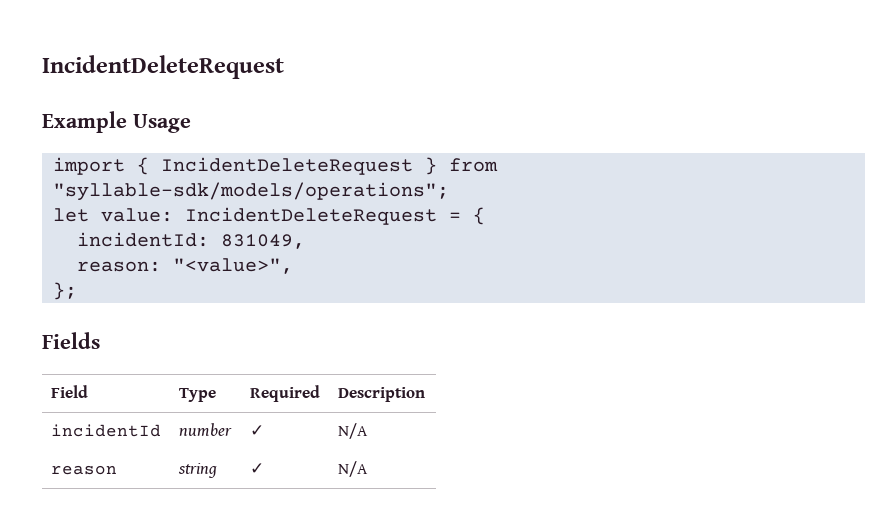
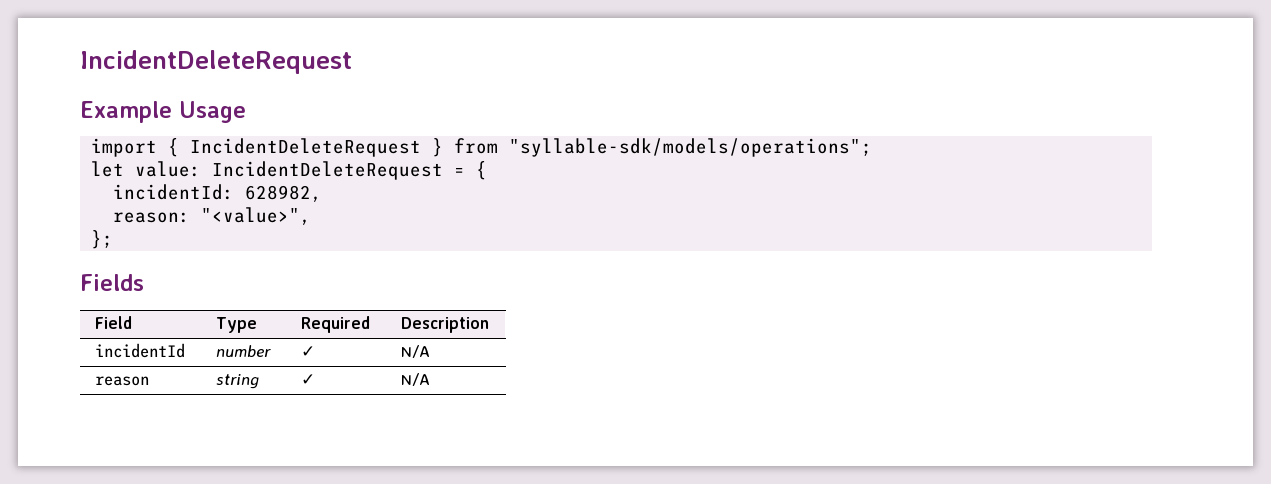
[221,234,306,249] 831049, -> [245,185,323,202] 628982,

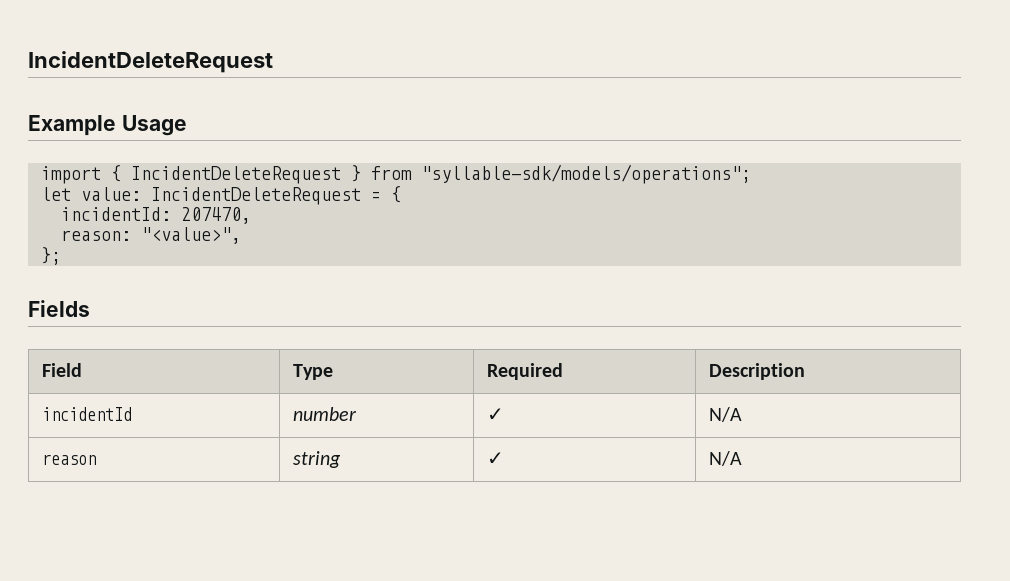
[245,185,323,202] 628982, -> [180,207,251,224] 207470,

